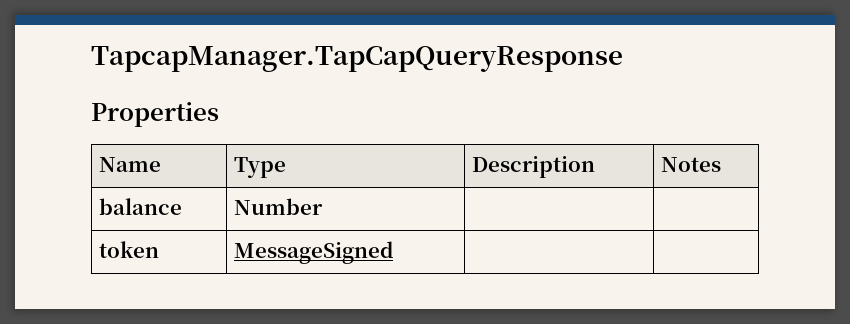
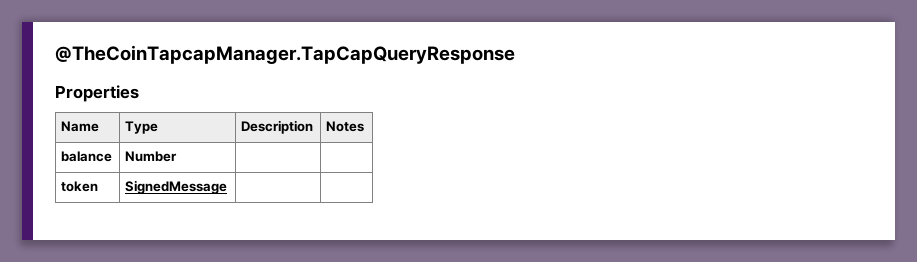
[91,46,623,72] TapcapManager.TapCapQueryResponse -> [55,45,515,64] @TheCoinTapcapManager.TapCapQueryResponse
[234,241,394,264] MessageSigned -> [125,180,228,194] SignedMessage

